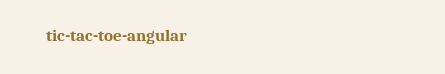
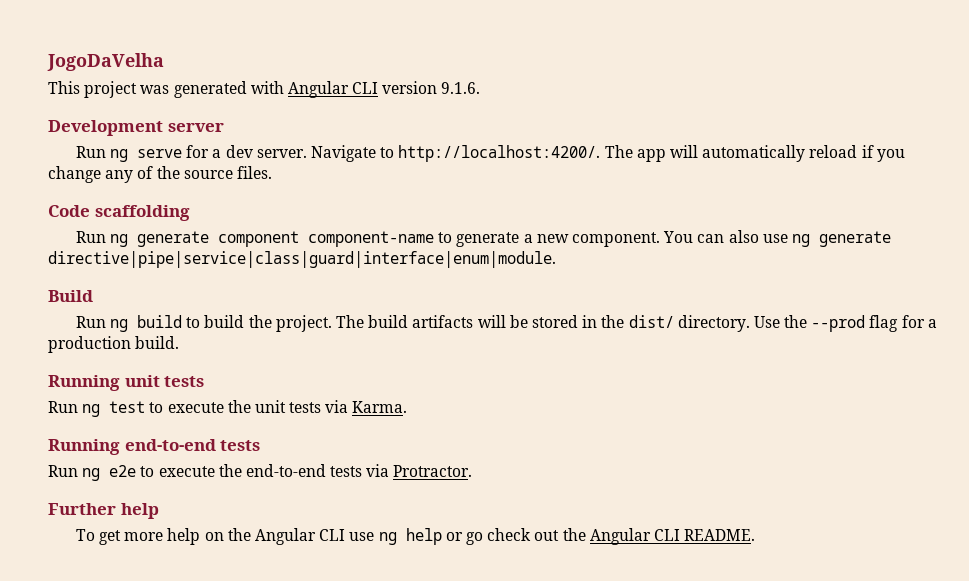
[46,29,187,44] tic-tac-toe-angular -> [47,53,164,71] [48,81,481,98] [48,120,224,136] [75,145,905,162] [48,166,272,183] [48,205,190,221] [75,230,891,247] [48,251,556,268] [48,290,93,302] [75,315,937,332] [48,336,180,353] [48,375,205,391] [48,400,408,417] [48,439,261,455] [48,464,473,481] [48,503,159,519] [75,528,756,545] JogoDaVelha // This project was generated with Angular CLI version 9.1.6. // Development server // Run ng serve for a dev server. Navigate to http://localhost:4200/. The app will automatically reload if you change any of the source files. // Code scaffolding // Run ng generate component component-name to generate a new component. You can also use ng generate directive|pipe|service|class|guard|interface|enum|module. // Build // Run ng build to build the project. The build artifacts will be stored in the dist/ directory. Use the --prod flag for a production build. // Running unit tests // Run ng test to execute the unit tests via Karma. // Running end-to-end tests // Run ng e2e to execute the end-to-end tests via Protractor. // Further help // To get more help on the Angular CLI use ng help or go check out the Angular CLI README.

